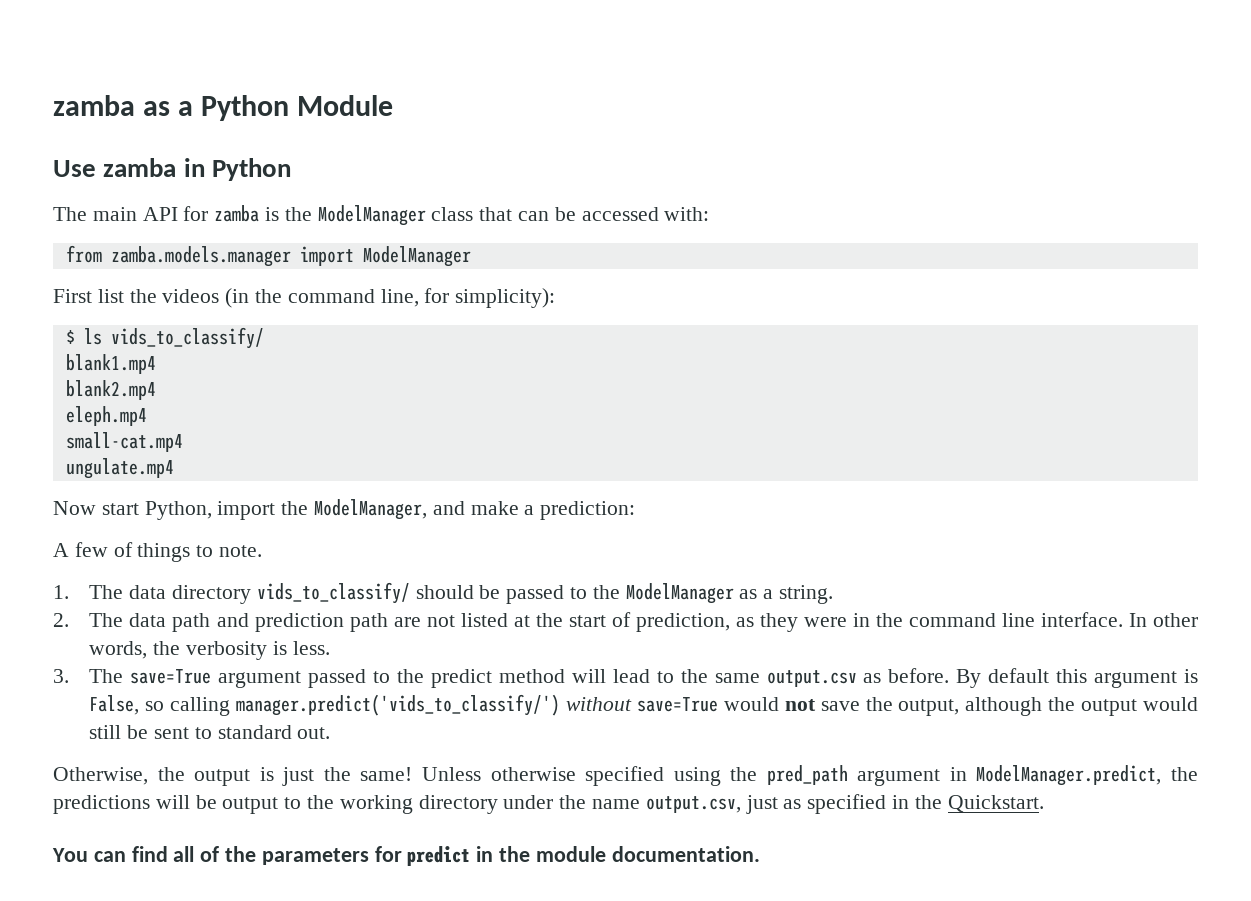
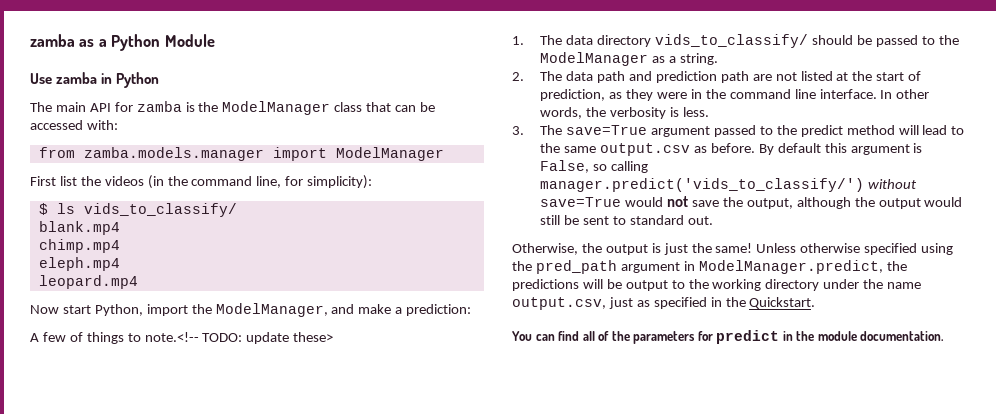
[65,354,156,374] [65,380,156,400] blank1.mp4 // blank2.mp4 -> [38,221,120,235] [38,239,120,253] blank.mp4 // chimp.mp4
[65,432,183,452] [65,458,174,479] small-cat.mp4 // ungulate.mp4 -> [38,275,138,289] leopard.mp4
[219,545,263,557] note. -> [144,332,334,344] note.<!-- TODO: update these>

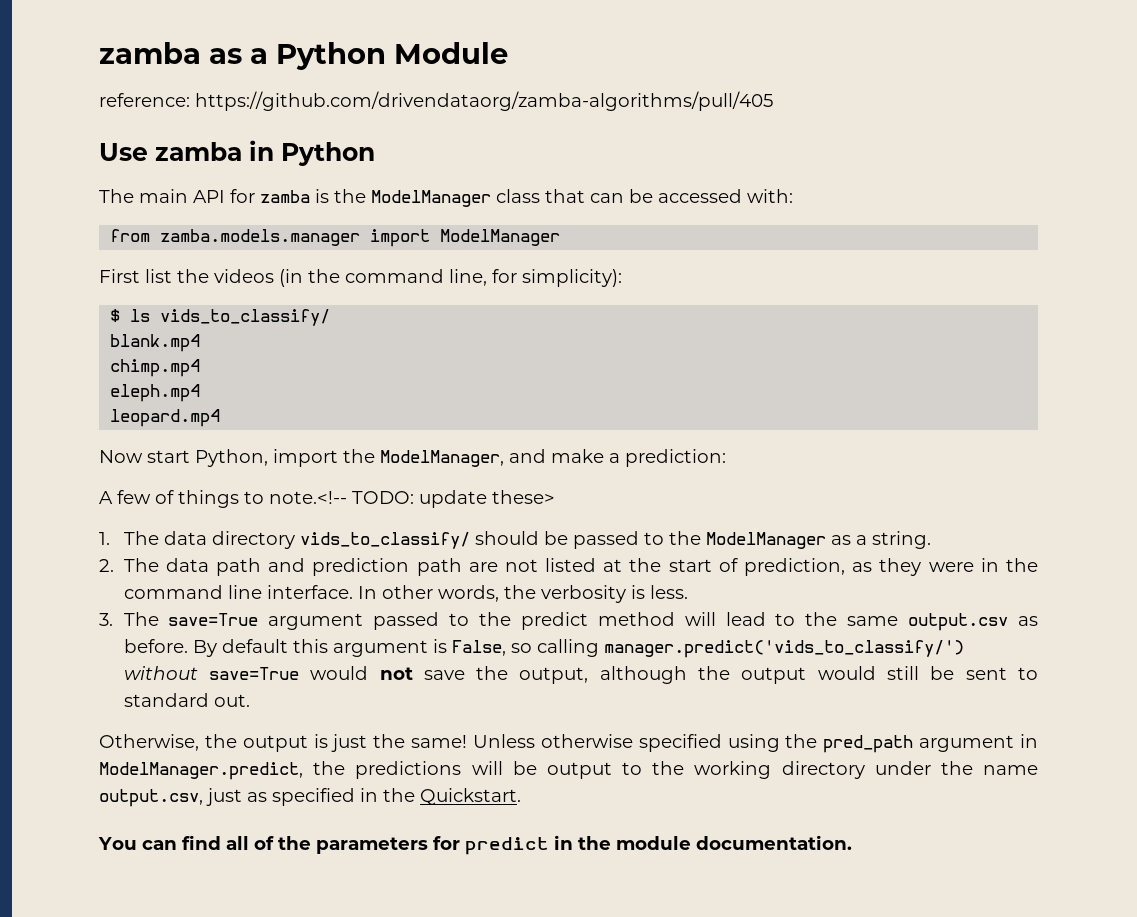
(215, 40) none -> [99,91,773,111] // reference: https://github.com/drivendataorg/zamba-algorithms/pull/405

